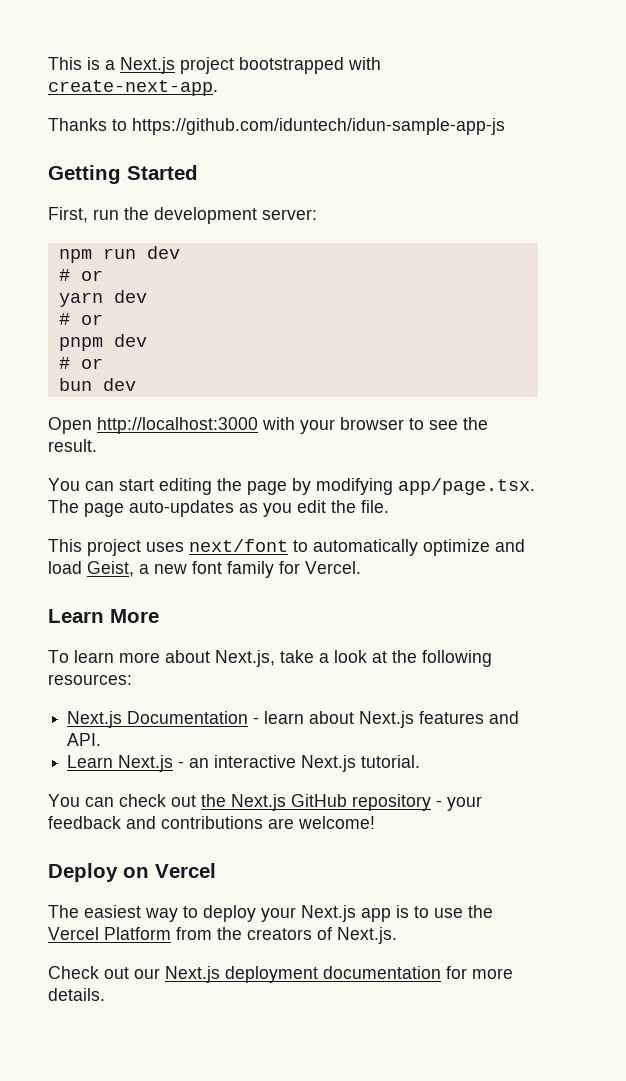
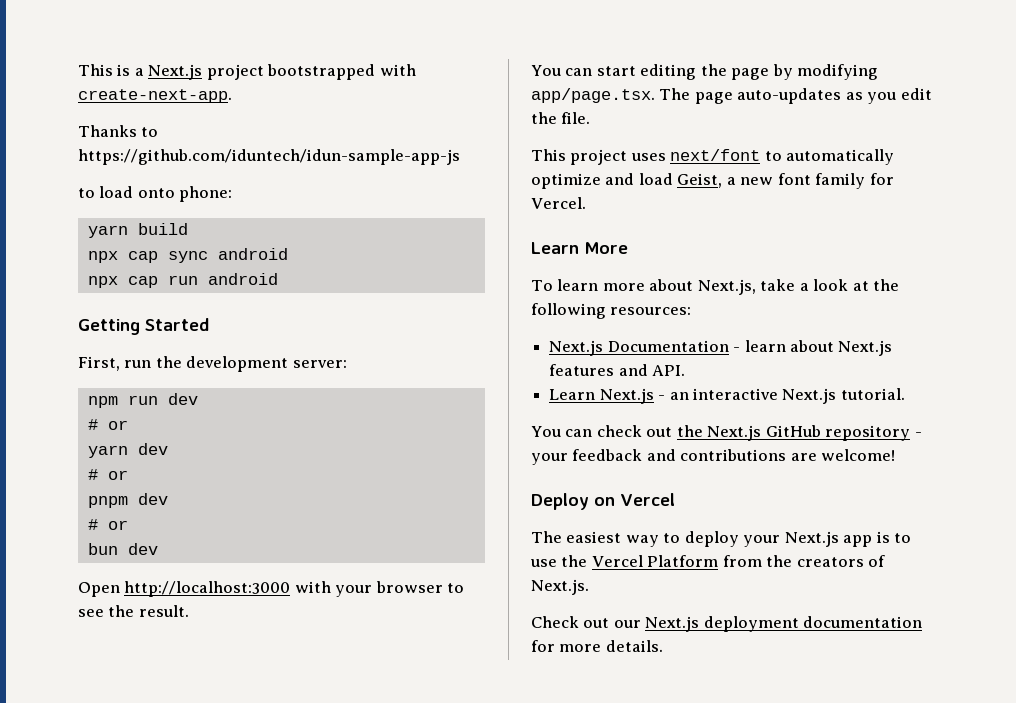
(505, 126) none -> [78,186,233,202] [87,223,188,238] [87,248,288,263] [87,273,278,288] // to load onto phone: // yarn build // npx cap sync android // npx cap run android

